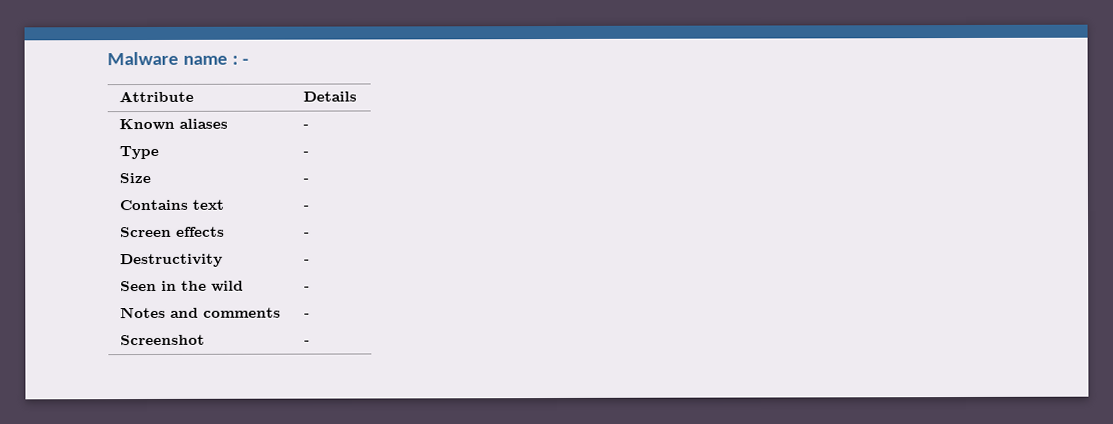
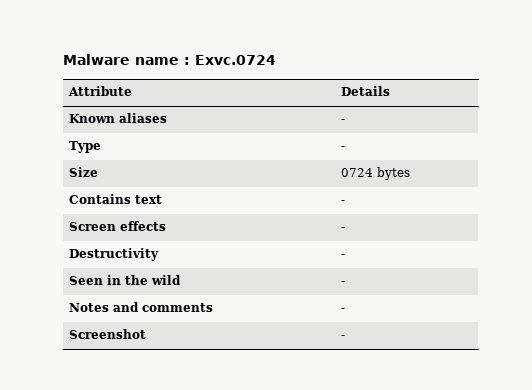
[241,58,249,65] - -> [195,55,276,65] Exvc.0724
[302,178,309,183] - -> [340,167,410,180] 0724 bytes

